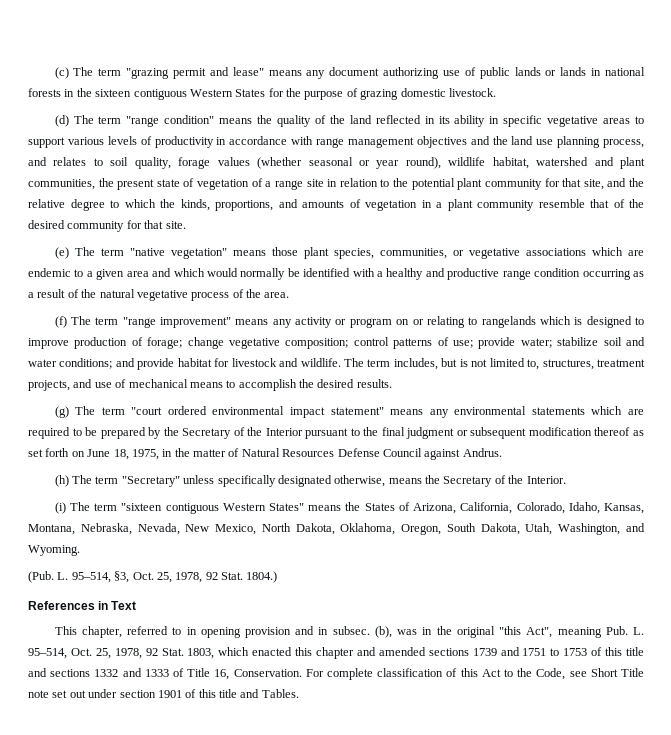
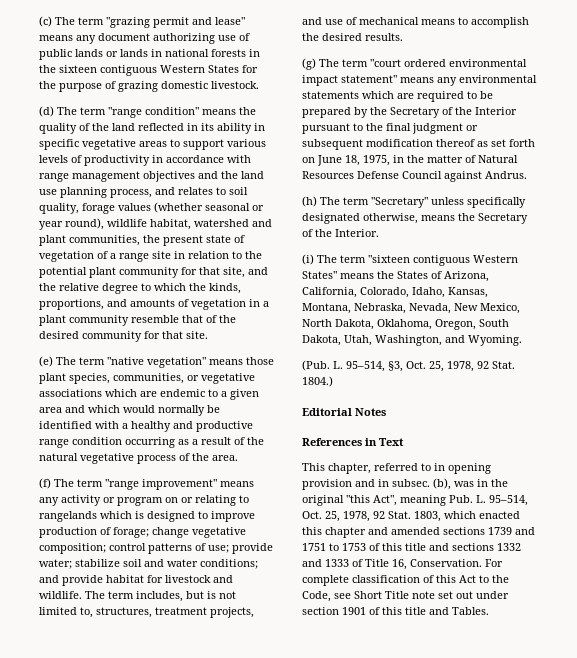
(278, 577) none -> [302,408,386,416] // Editorial Notes

